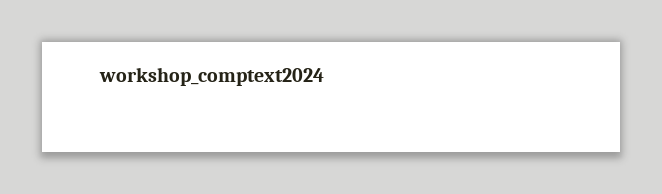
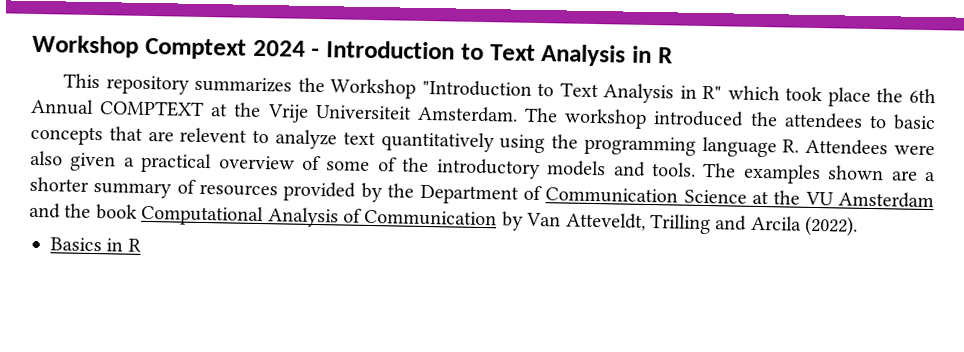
[99,67,324,86] workshop_comptext2024 -> [32,34,673,67] [63,73,937,107] [31,98,937,131] [30,125,936,158] [30,150,936,185] [29,176,935,209] [29,202,859,237] [50,237,141,252] Workshop Comptext 2024 - Introduction to Text Analysis in R // This repository summarizes the Workshop "Introduction to Text Analysis in R" which took place the 6th Annual COMPTEXT at the Vrije Universiteit Amsterdam. The workshop introduced the attendees to basic concepts that are relevent to analyze text quantitatively using the programming language R. Attendees were also given a practical overview of some of the introductory models and tools. The examples shown are a shorter summary of resources provided by the Department of Communication Science at the VU Amsterdam and the book Computational Analysis of Communication by Van Atteveldt, Trilling and Arcila (2022). // Basics in R

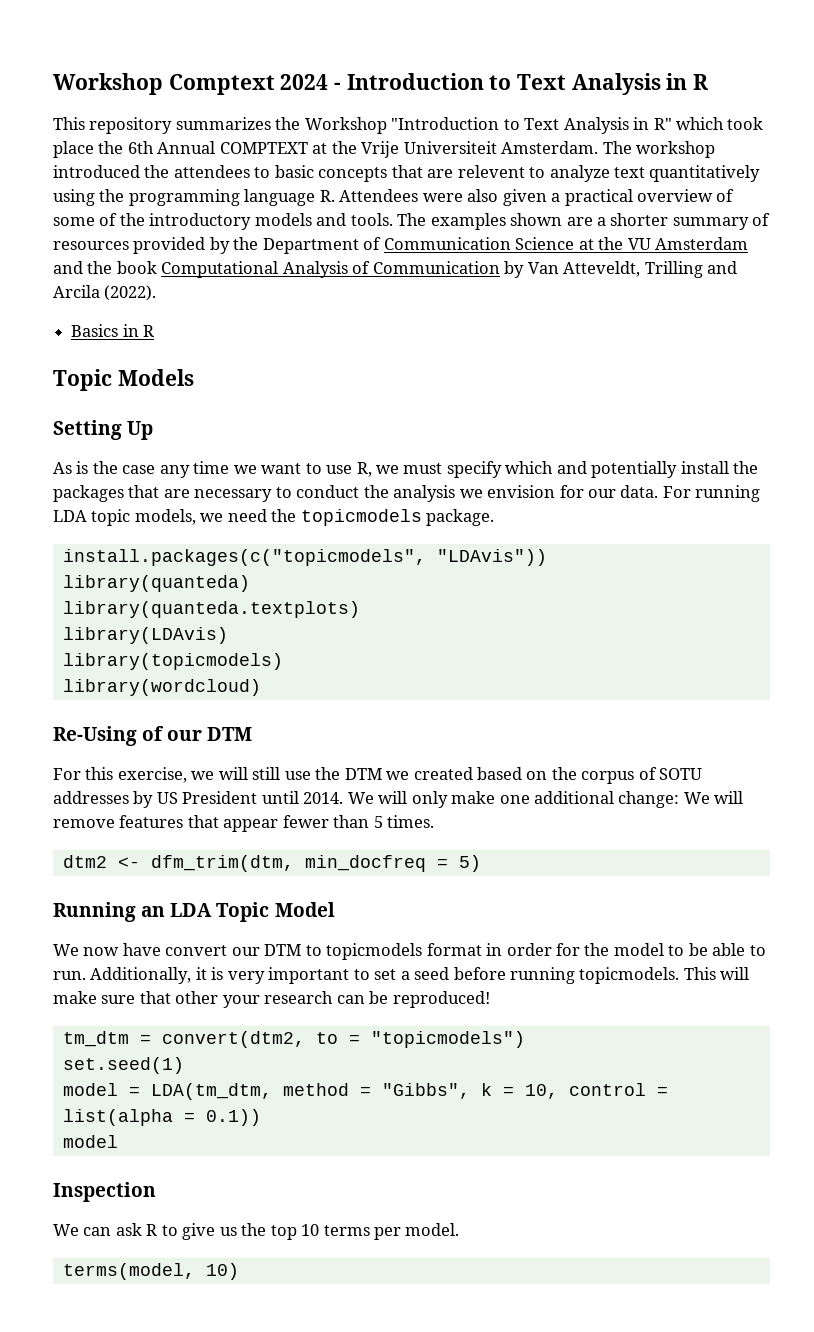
(141, 245) none -> [53,369,194,391] [53,420,154,440] [53,461,759,478] [53,485,761,502] [53,509,495,526] [62,549,547,566] [62,575,250,592] [62,601,360,618] [62,627,228,644] [62,653,283,670] [62,679,261,696] [53,726,253,746] [53,767,703,784] [53,791,744,808] [53,815,435,832] [62,855,481,872] [53,902,335,922] [53,943,766,960] [53,967,750,984] [53,991,490,1008] [62,1031,525,1048] [62,1057,184,1074] [62,1083,668,1100] [62,1109,261,1126] [62,1135,118,1148] [53,1182,156,1202] [53,1223,460,1240] [62,1263,239,1280] // Topic Models // Setting Up // As is the case any time we want to use R, we must specify which and potentially install the packages that are necessary to conduct the analysis we envision for our data. For running LDA topic models, we need the topicmodels package. // install.packages(c("topicmodels", "LDAvis")) // library(quanteda) // library(quanteda.textplots) // library(LDAvis) // library(topicmodels) // library(wordcloud) // Re-Using of our DTM // For this exercise, we will still use the DTM we created based on the corpus of SOTU addresses by US President until 2014. We will only make one additional change: We will remove features that appear fewer than 5 times. // dtm2 <- dfm_trim(dtm, min_docfreq = 5) // Running an LDA Topic Model // We now have convert our DTM to topicmodels format in order for the model to be able to run. Additionally, it is very important to set a seed before running topicmodels. This will make sure that other your research can be reproduced! // tm_dtm = convert(dtm2, to = "topicmodels") // set.seed(1) // model = LDA(tm_dtm, method = "Gibbs", k = 10, control = list(alpha = 0.1)) // model // Inspection // We can ask R to give us the top 10 terms per model. // terms(model, 10)

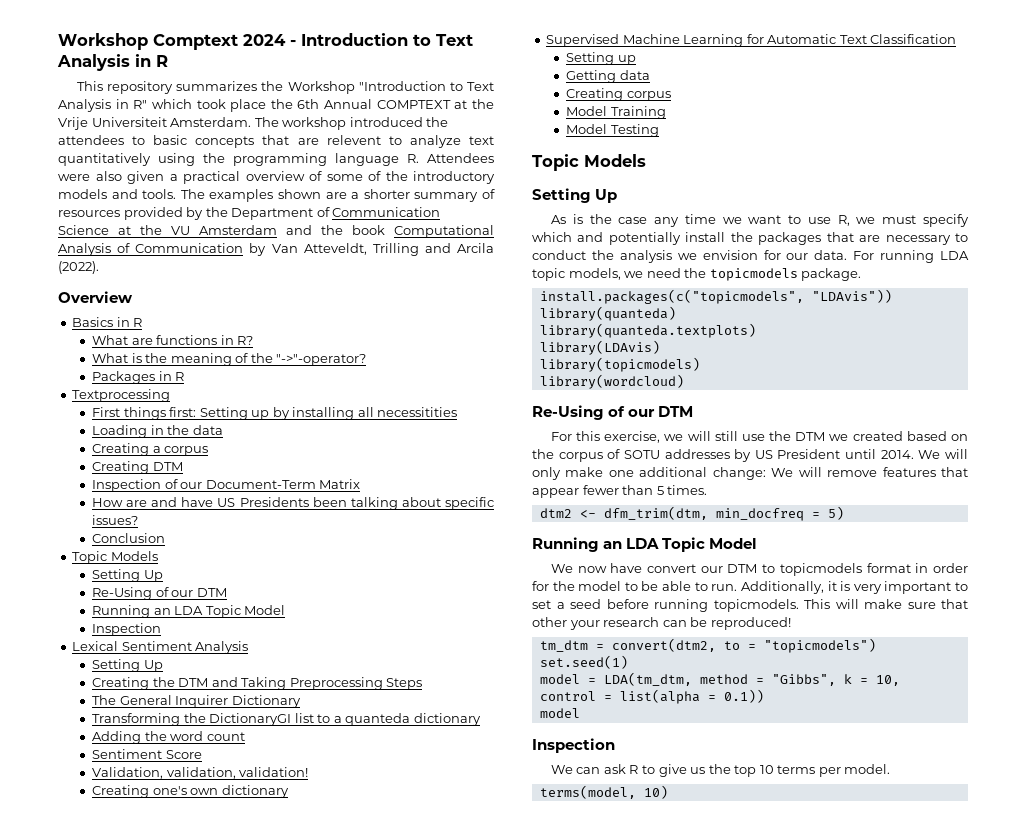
(157, 293) none -> [58,291,133,303] // Overview
(155, 331) none -> [92,335,254,345] [92,353,367,366] [92,371,185,384] [72,389,171,402] [92,407,458,420] [92,425,223,438] [92,443,209,456] [92,461,183,474] [92,479,361,492] [92,497,494,510] [92,515,139,525] [92,533,166,543] [72,551,158,564] [92,569,163,582] [92,587,227,600] [92,605,286,618] [92,623,162,636] [72,641,249,654] [92,659,163,672] [92,677,423,690] [92,695,301,708] [92,713,481,726] [92,731,245,744] [92,749,202,759] [92,767,309,779] [92,785,289,798] [546,34,957,47] [566,52,636,65] [566,70,650,83] [566,88,671,101] [566,106,666,119] [566,124,659,137] // What are functions in R? // What is the meaning of the "->"-operator? // Packages in R // Textprocessing // First things first: Setting up by installing all necessitities // Loading in the data // Creating a corpus // Creating DTM // Inspection of our Document-Term Matrix // How are and have US Presidents been talking about specific issues? // Conclusion // Topic Models // Setting Up // Re-Using of our DTM // Running an LDA Topic Model // Inspection // Lexical Sentiment Analysis // Setting Up // Creating the DTM and Taking Preprocessing Steps // The General Inquirer Dictionary // Transforming the DictionaryGI list to a quanteda dictionary // Adding the word count // Sentiment Score // Validation, validation, validation! // Creating one's own dictionary // Supervised Machine Learning for Automatic Text Classification // Setting up // Getting data // Creating corpus // Model Training // Model Testing

